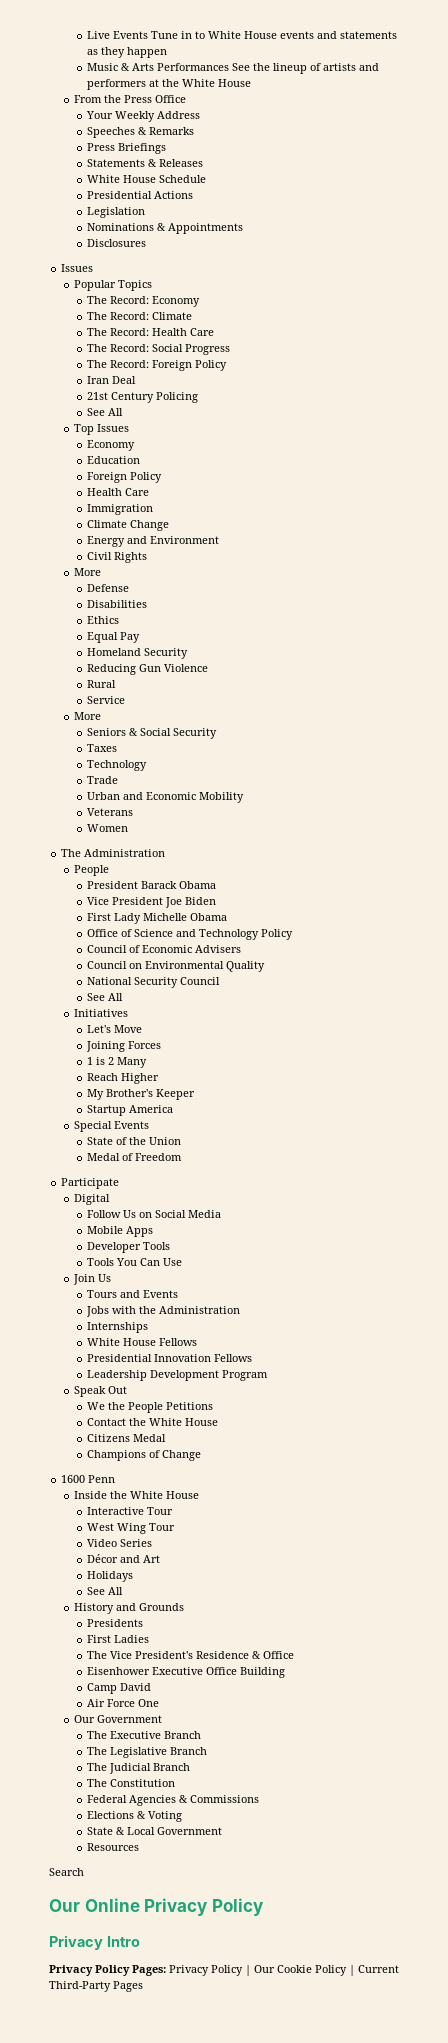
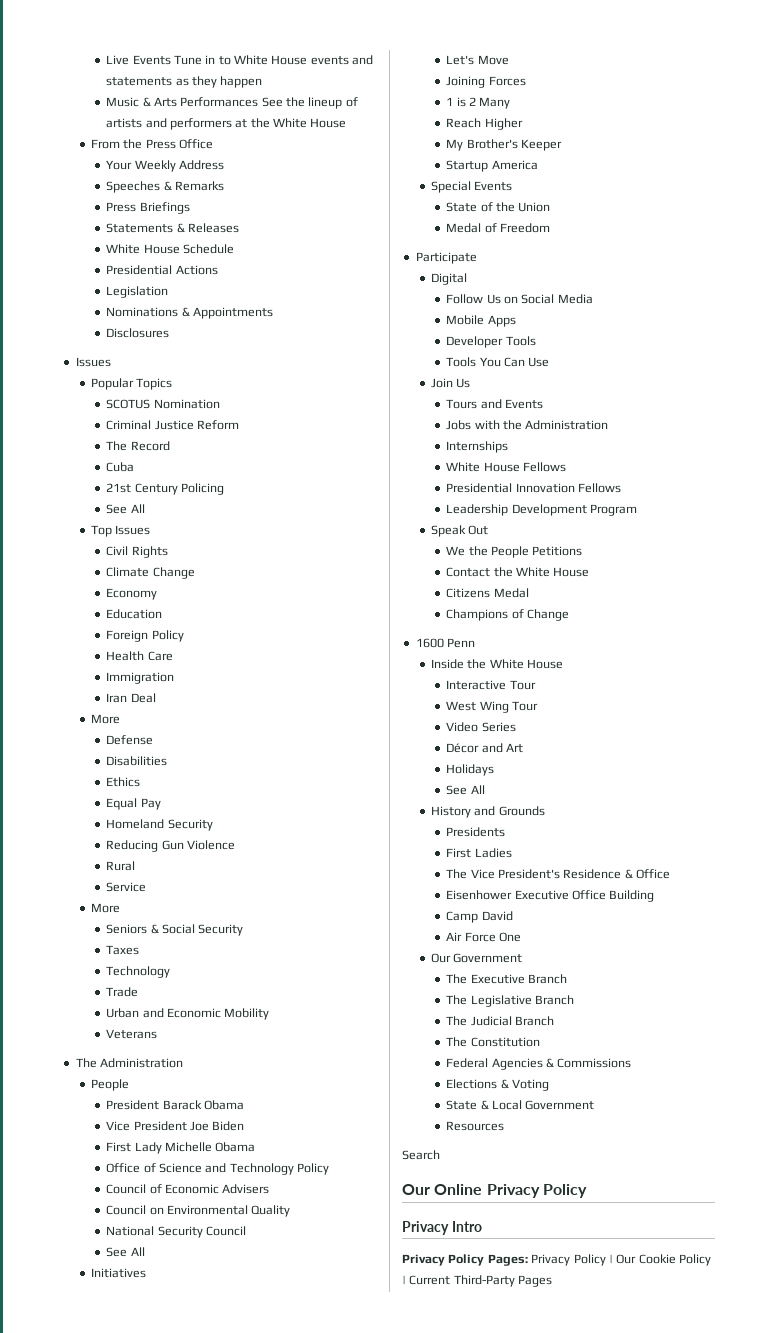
[86,296,200,307] [86,312,192,320] [86,328,214,336] [86,344,230,355] [86,360,227,371] [86,376,136,384] The Record: Economy // The Record: Climate // The Record: Health Care // The Record: Social Progress // The Record: Foreign Policy // Iran Deal -> [106,399,220,409] [106,420,239,430] [106,441,170,451] [106,462,135,472] SCOTUS Nomination // Criminal Justice Reform // The Record // Cuba
(129, 428) none -> [106,546,168,558] [106,567,195,579] // Civil Rights // Climate Change
[86,520,169,531] [86,536,219,547] [86,552,147,563] Climate Change // Energy and Environment // Civil Rights -> [106,693,156,703] Iran Deal
[86,824,128,832] // Women -> (158, 1034) none

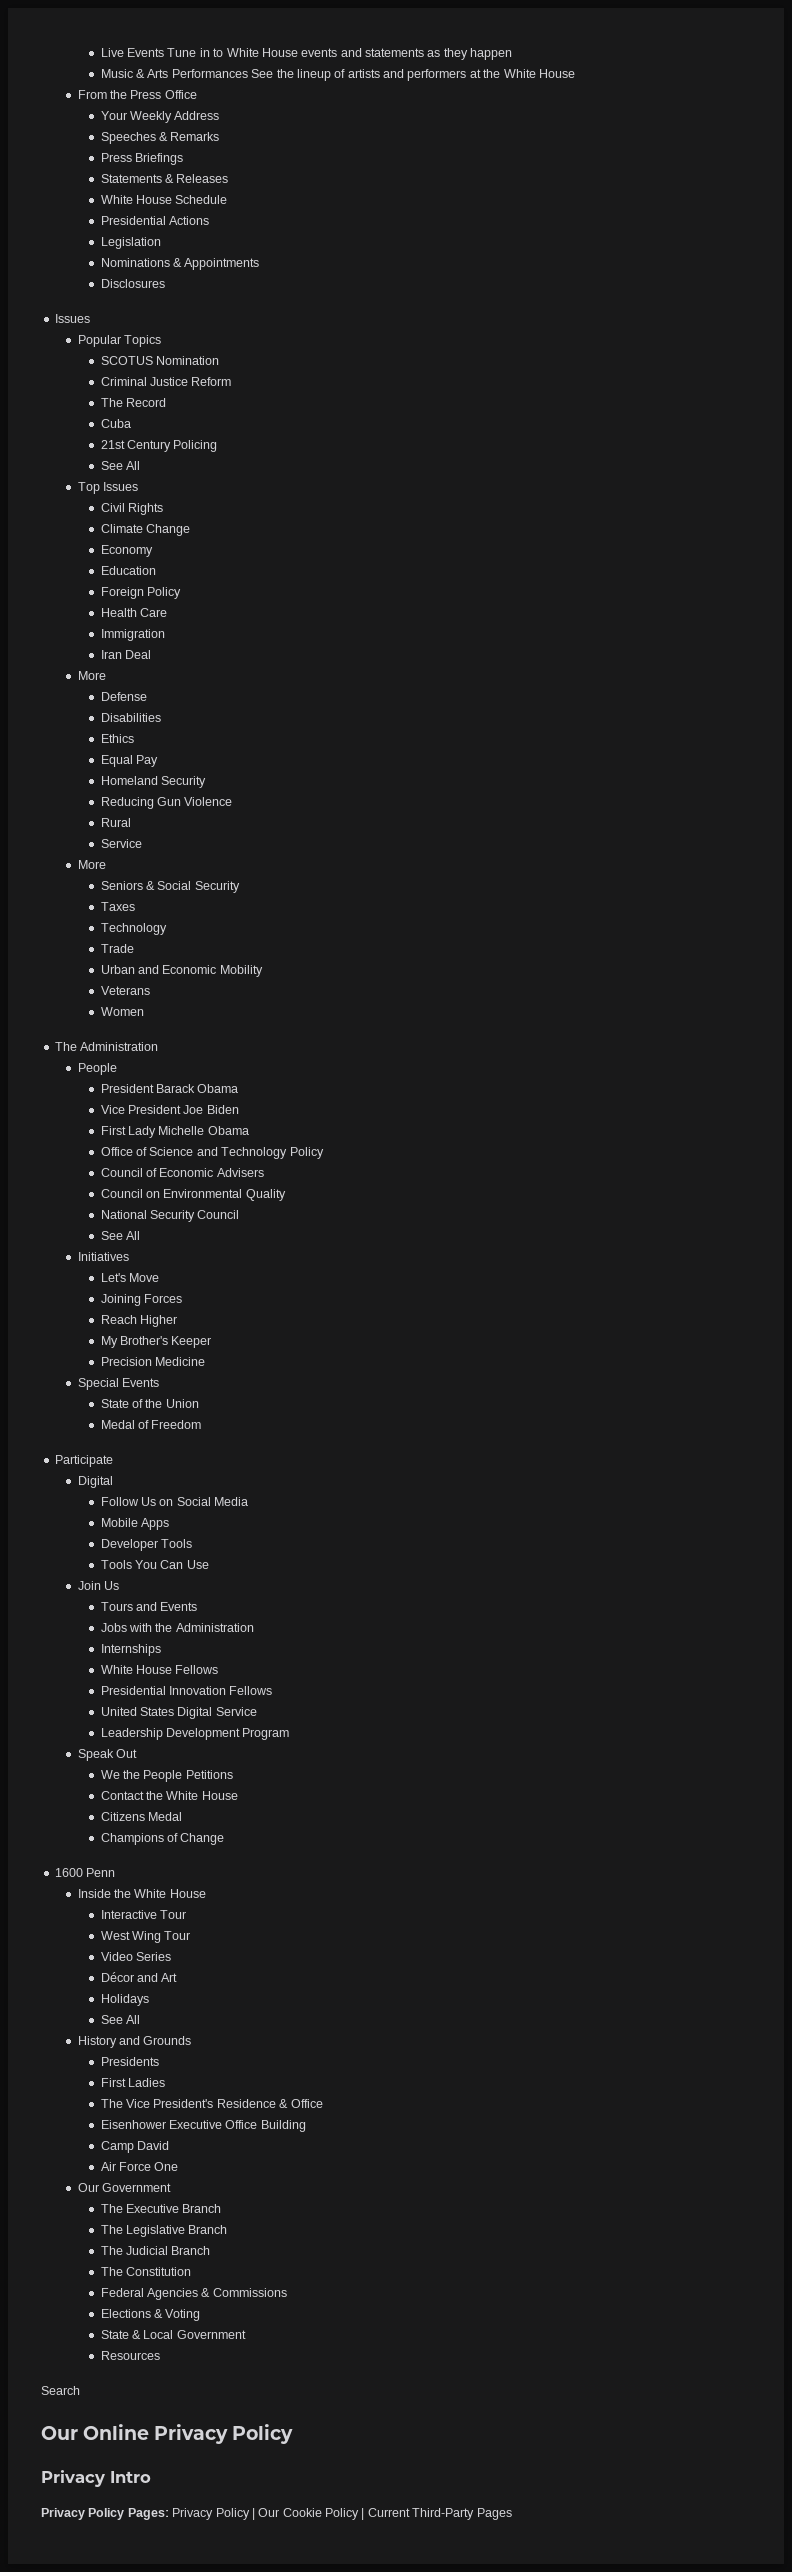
(158, 1034) none -> [100,1007,144,1016] // Women
[446,97,511,109] // 1 is 2 Many -> (183, 1298) none
[446,160,538,172] Startup America -> [100,1357,206,1366] Precision Medicine
(621, 488) none -> [100,1707,257,1719] // United States Digital Service

